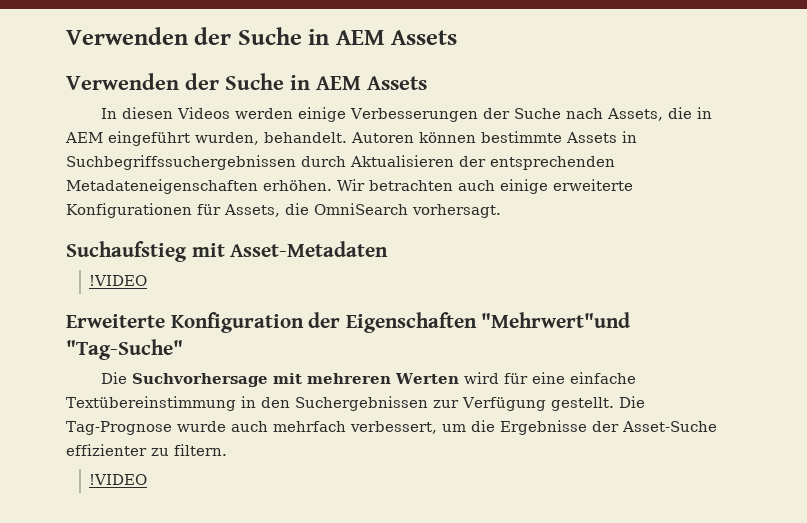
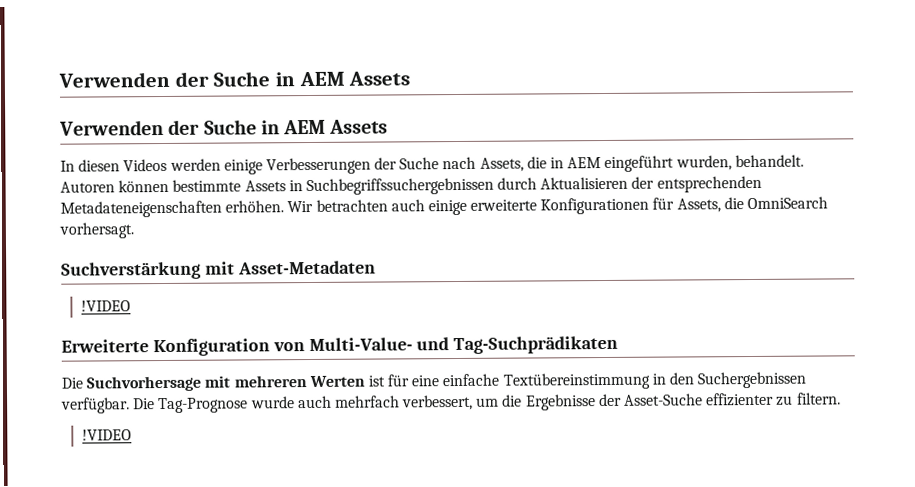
[66,241,187,262] Suchaufstieg -> [61,261,201,280] Suchverstärkung
[308,312,631,333] [66,339,183,360] der Eigenschaften "Mehrwert"und "Tag-Suche" -> [272,335,619,355] von Multi-Value- und Tag-Suchprädikaten
[463,372,499,384] wird -> [367,375,385,387] ist
[432,397,614,411] zur Verfügung gestellt. -> [61,397,130,414] verfügbar.

